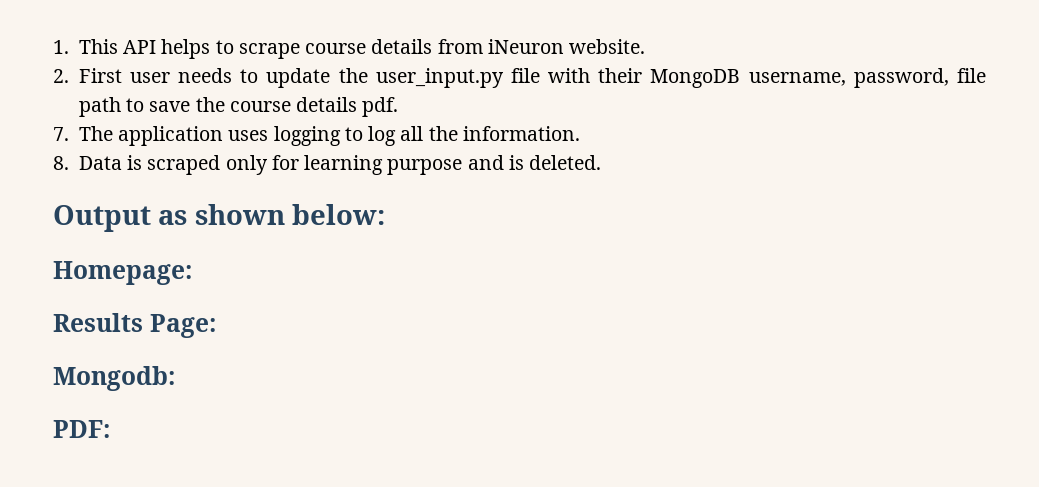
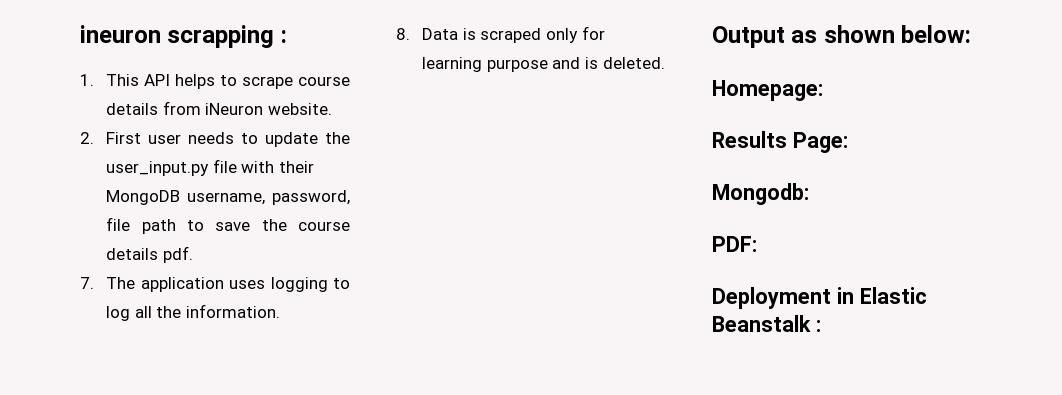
(53, 47) none -> [80,25,287,48] ineuron scrapping : //
(110, 429) none -> [712,287,927,309] [712,315,821,332] // Deployment in Elastic Beanstalk :

